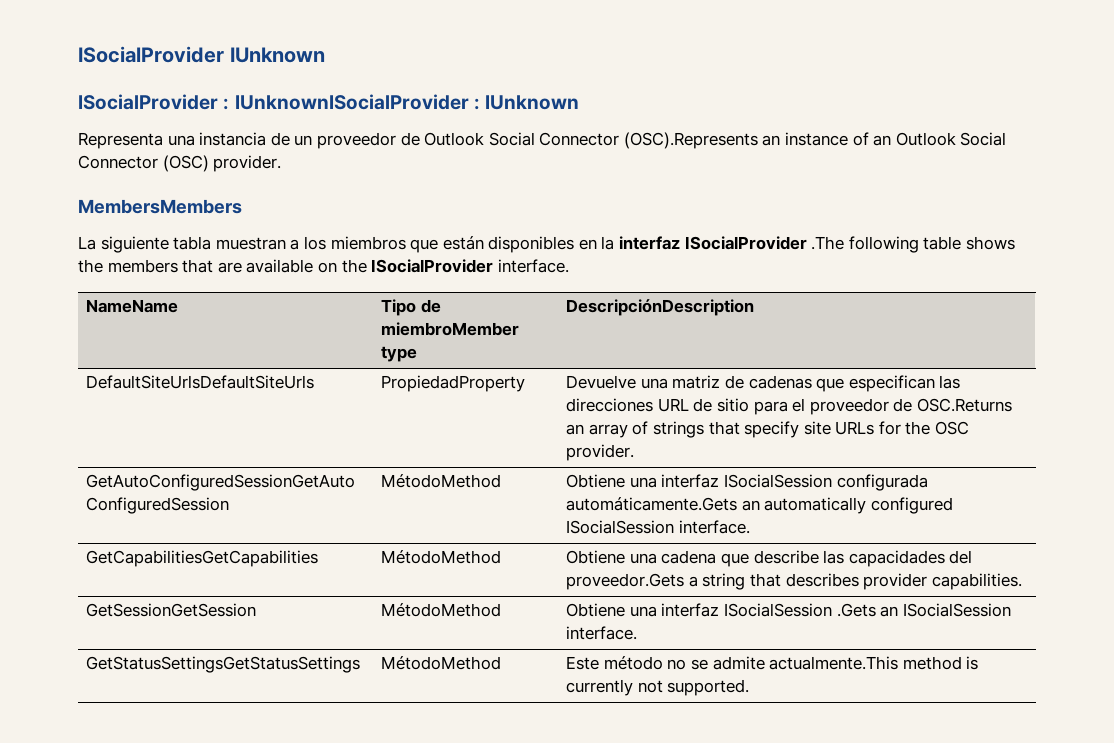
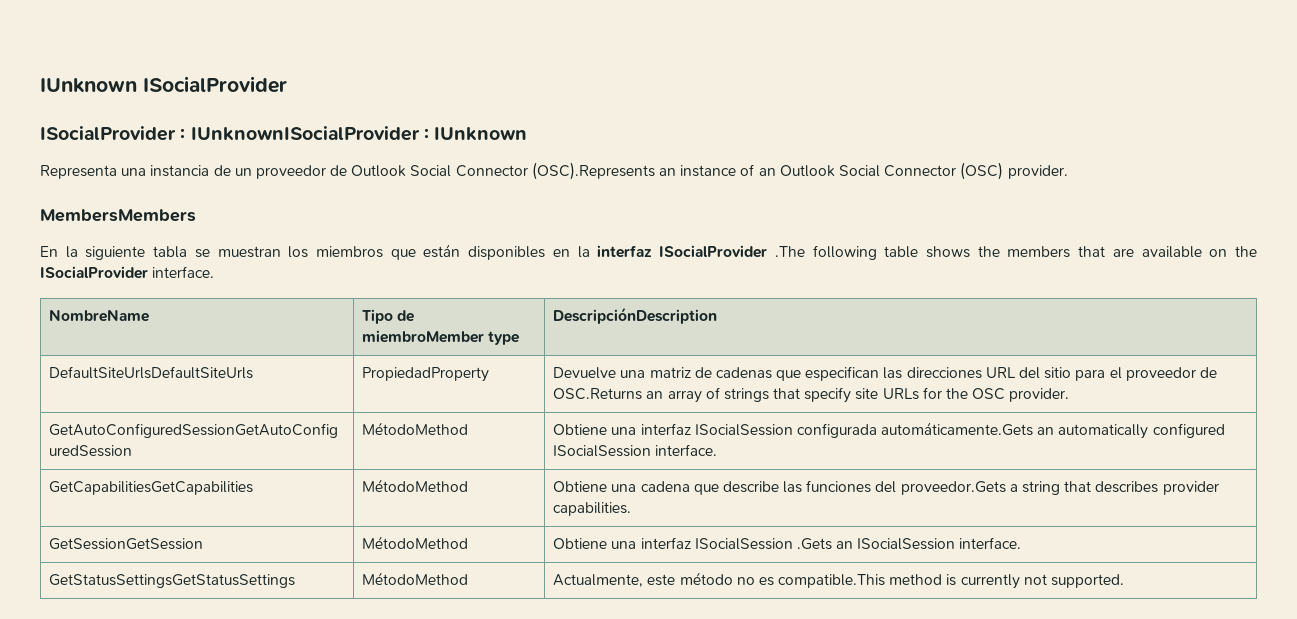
[78,46,325,63] ISocialProvider IUnknown -> [40,76,287,93] IUnknown ISocialProvider
[78,236,300,253] La siguiente tabla muestran a -> [40,246,281,260] En la siguiente tabla se muestran
[86,299,179,313] NameName -> [49,310,150,322] NombreName
[693,398,713,412] de -> [1019,367,1041,379] del
[848,550,945,567] capacidades -> [806,480,872,493] funciones
[566,656,899,670] Este método no se admite actualmente.This -> [553,572,886,588] Actualmente, este método no es compatible.This

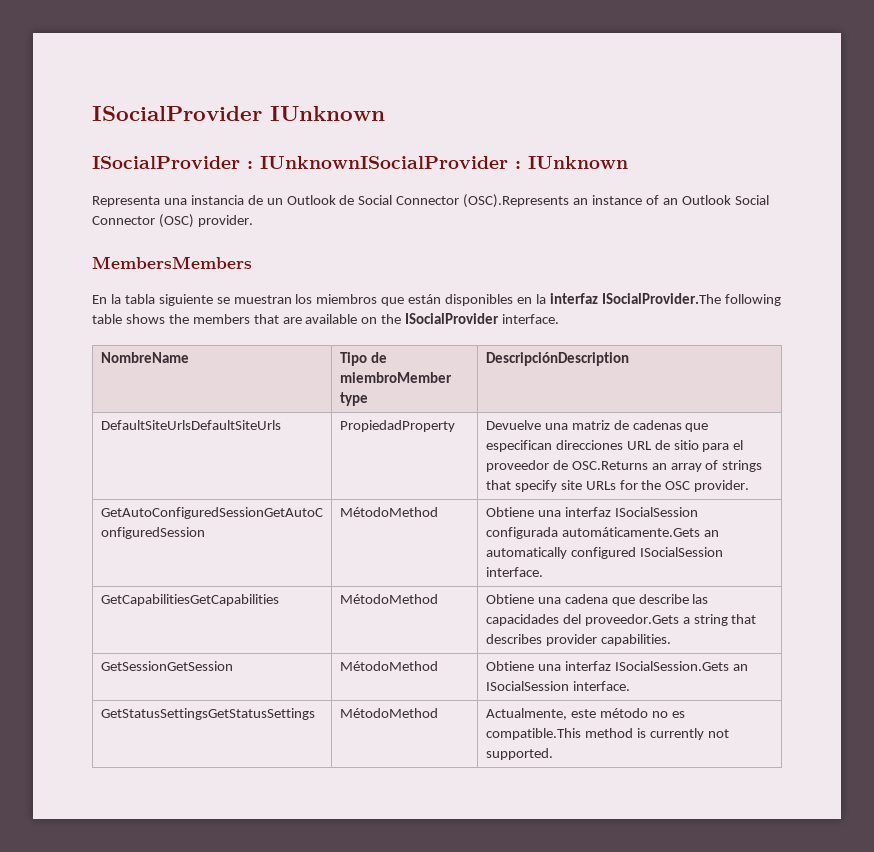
[40,76,287,93] IUnknown ISocialProvider -> [92,106,385,121] ISocialProvider IUnknown
[255,165,407,179] proveedor de Outlook -> [286,195,355,205] Outlook de
[85,246,188,260] siguiente tabla -> [124,294,213,306] tabla siguiente
[659,245,805,258] ISocialProvider .The -> [601,293,721,304] ISocialProvider.The
[883,367,903,379] las -> (552, 446) none
[1019,367,1041,379] del -> [654,440,670,450] de
[806,480,872,493] funciones -> [485,614,559,626] capacidades
[694,538,832,550] ISocialSession .Gets -> [614,661,729,671] ISocialSession.Gets

